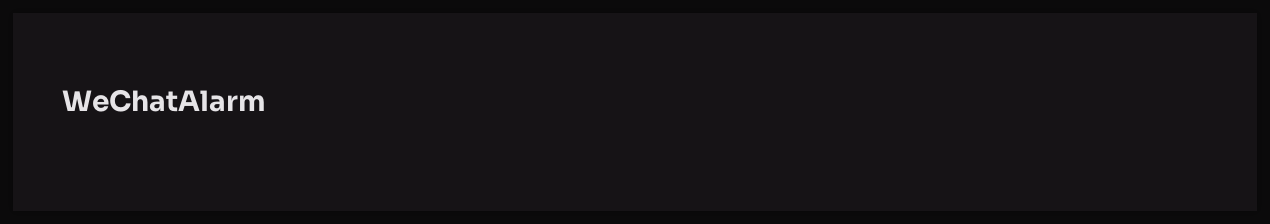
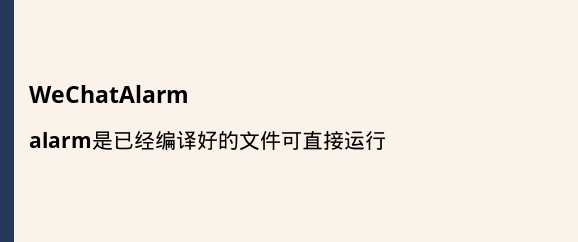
(266, 100) none -> [29,130,386,151] // alarm是已经编译好的文件可直接运行

